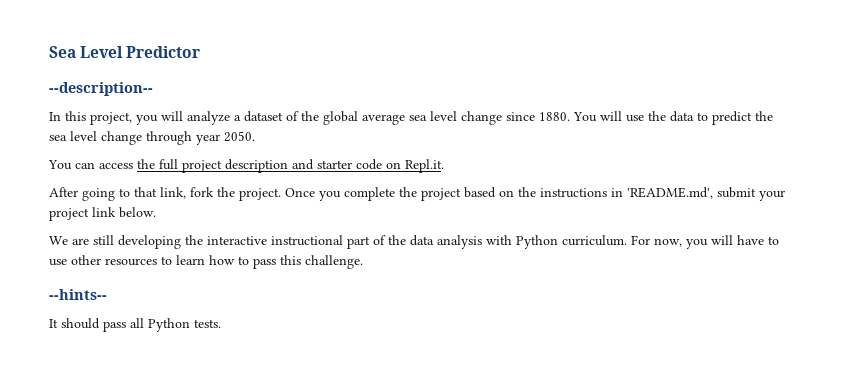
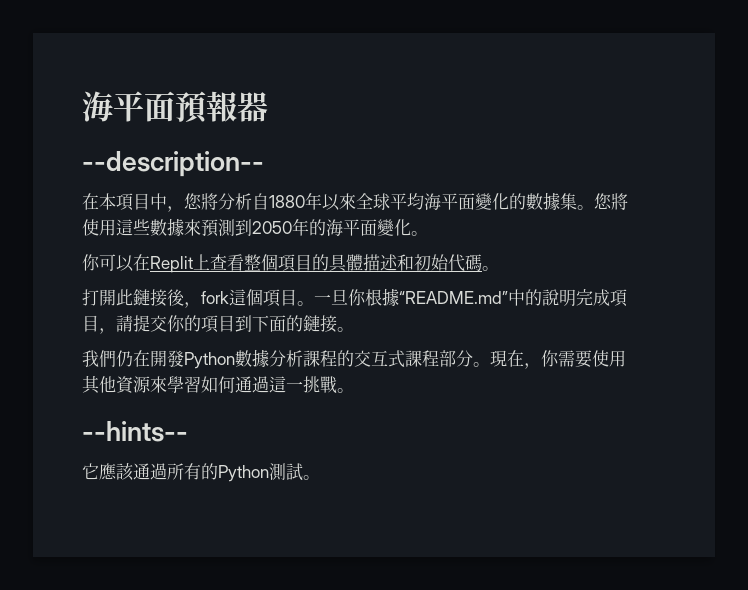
[49,46,201,58] [49,82,153,96] [49,111,773,125] [49,131,255,145] [48,159,444,173] [49,187,785,201] [49,207,156,221] [49,235,779,249] [49,255,363,269] [49,289,107,300] [49,318,221,332] Sea Level Predictor // --description-- // In this project, you will analyze a dataset of the global average sea level change since 1880. You will use the data to predict the sea level change through year 2050. // You can access the full project description and starter code on Repl.it. // After going to that link, fork the project. Once you complete the project based on the instructions in 'README.md', submit your project link below. // We are still developing the interactive instructional part of the data analysis with Python curriculum. For now, you will have to use other resources to learn how to pass this challenge. // --hints-- // It should pass all Python tests. -> [82,91,268,123] [82,151,264,177] [82,192,628,212] [82,218,428,237] [82,254,499,273] [82,288,627,308] [82,315,354,334] [82,349,626,369] [82,375,354,394] [82,421,188,442] [82,463,320,482] 海平面預報器 // --description-- // 在本項目中，您將分析自1880年以來全球平均海平面變化的數據集。您將使用這些數據來預測到2050年的海平面變化。 // 你可以在Replit上查看整個項目的具體描述和初始代碼。 // 打開此鏈接後，fork這個項目。一旦你根據“README.md”中的說明完成項目，請提交你的項目到下面的鏈接。 // 我們仍在開發Python數據分析課程的交互式課程部分。現在，你需要使用其他資源來學習如何通過這一挑戰。 // --hints-- // 它應該通過所有的Python測試。

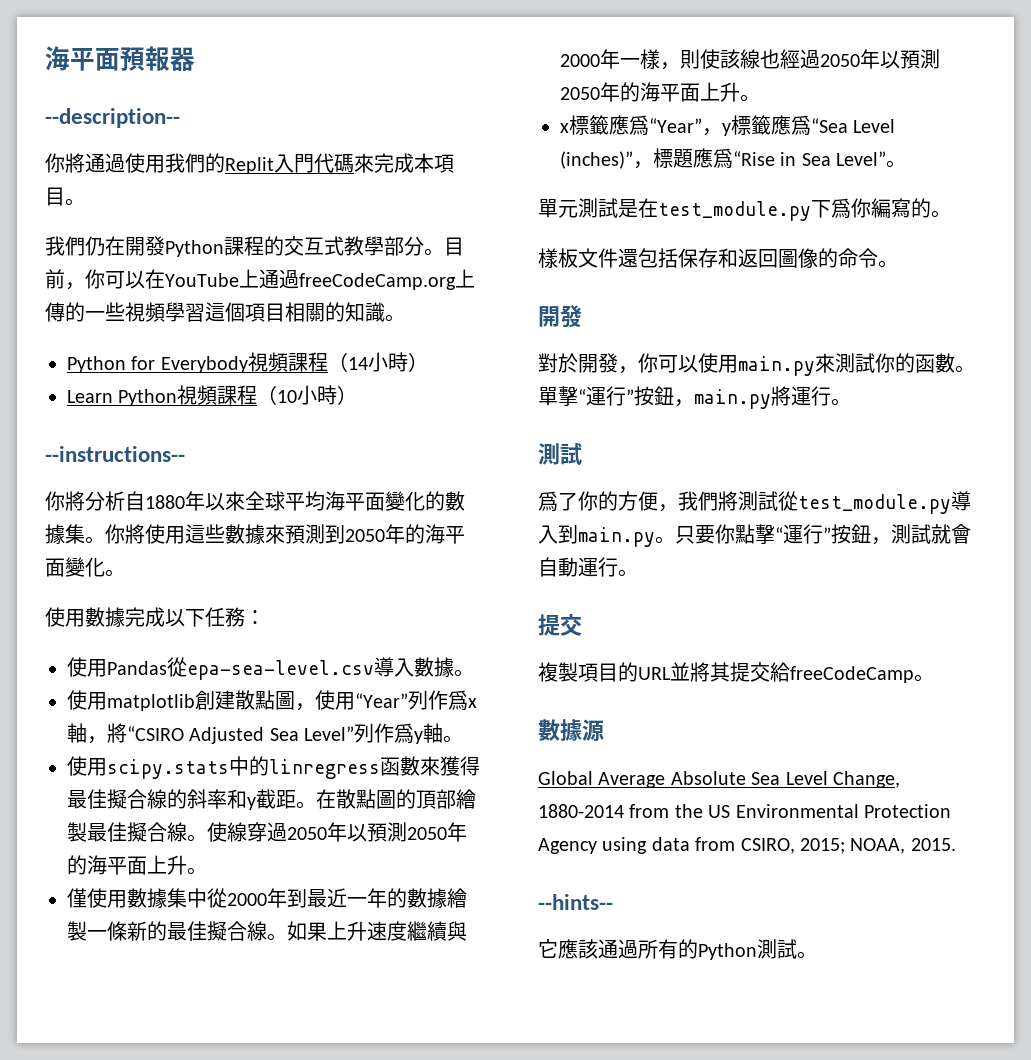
[82,193,202,212] 在本項目中，您 -> [45,153,454,174] [45,187,85,206] [45,236,464,257] [45,269,475,290] [45,302,405,322] [67,352,428,373] [67,385,358,406] [45,446,185,462] [45,491,65,511] 你將通過使用我們的Replit入門代碼來完成本項目。 // 我們仍在開發Python課程的交互式教學部分。目前，你可以在YouTube上通過freeCodeCamp.org上傳的一些視頻學習這個項目相關的知識。 // Python for Everybody視頻課程（14小時） // Learn Python視頻課程（10小時） // --instructions-- // 你
[594,193,612,209] 您 -> [105,524,125,544] 你
[82,254,499,273] [82,288,627,308] [82,315,354,334] [82,349,626,369] [82,375,354,394] 你可以在Replit上查看整個項目的具體描述和初始代碼。 // 打開此鏈接後，fork這個項目。一旦你根據“README.md”中的說明完成項目，請提交你的項目到下面的鏈接。 // 我們仍在開發Python數據分析課程的交互式課程部分。現在，你需要使用其他資源來學習如何通過這一挑戰。 -> [45,607,265,627] [67,657,474,680] [67,690,477,711] [67,723,464,744] [67,756,480,779] [67,789,476,810] [67,822,467,842] [67,855,207,875] [67,888,467,908] [67,921,467,941] [560,49,940,70] [560,82,760,102] [560,115,896,136] [560,148,907,169] [538,198,951,221] [538,248,898,268] [538,305,582,328] [538,353,975,376] [538,386,851,409] [538,443,582,466] [538,491,971,514] [538,524,971,547] [538,557,638,577] [538,614,582,636] [538,662,934,683] [538,719,604,742] [538,771,900,788] [538,804,951,818] [538,837,956,854] 使用數據完成以下任務： // 使用Pandas從epa-sea-level.csv導入數據。 // 使用matplotlib創建散點圖，使用“Year”列作爲x軸，將“CSIRO Adjusted Sea Level”列作爲y軸。 // 使用scipy.stats中的linregress函數來獲得最佳擬合線的斜率和y截距。在散點圖的頂部繪製最佳擬合線。使線穿過2050年以預測2050年的海平面上升。 // 僅使用數據集中從2000年到最近一年的數據繪製一條新的最佳擬合線。如果上升速度繼續與2000年一樣，則使該線也經過2050年以預測2050年的海平面上升。 // x標籤應爲“Year”，y標籤應爲“Sea Level (inches)”，標題應爲“Rise in Sea Level”。 // 單元測試是在test_module.py下爲你編寫的。 // 樣板文件還包括保存和返回圖像的命令。 // 開發 // 對於開發，你可以使用main.py來測試你的函數。單擊“運行”按鈕，main.py將運行。 // 測試 // 爲了你的方便，我們將測試從test_module.py導入到main.py。只要你點擊“運行”按鈕，測試就會自動運行。 // 提交 // 複製項目的URL並將其提交給freeCodeCamp。 // 數據源 // Global Average Absolute Sea Level Change, 1880-2014 from the US Environmental Protection Agency using data from CSIRO, 2015; NOAA, 2015.

